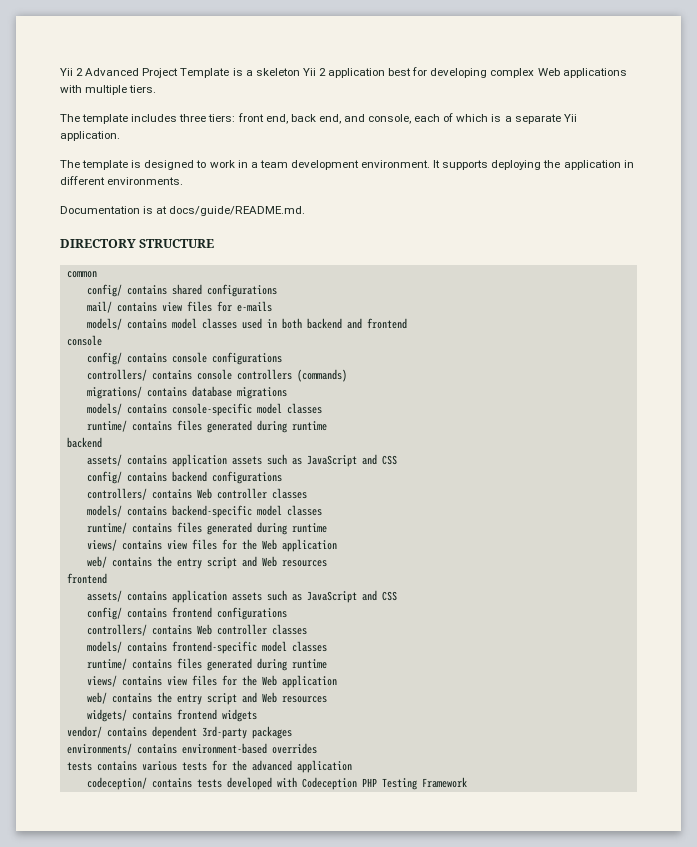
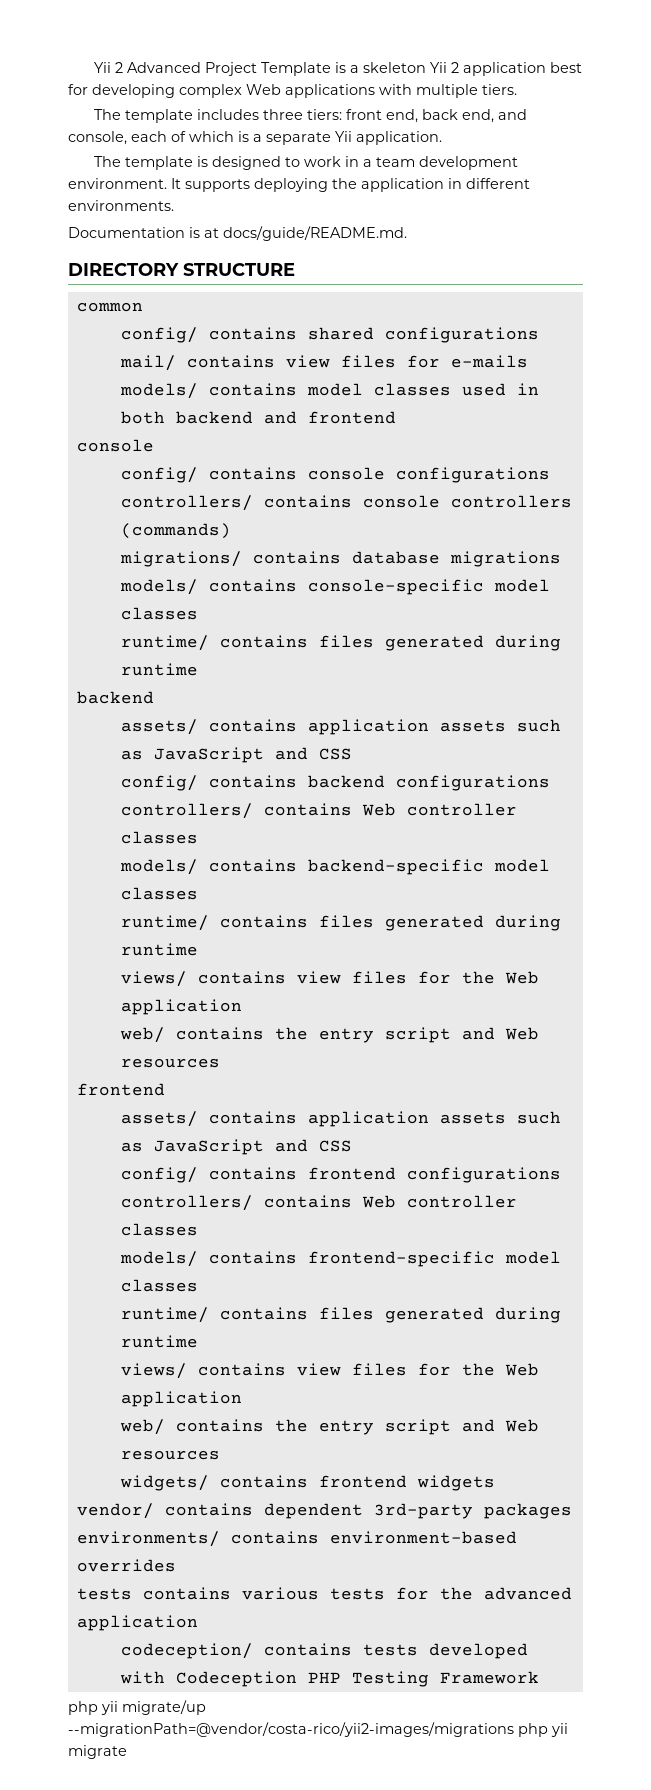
(467, 782) none -> [68,1700,206,1715] [68,1722,568,1737] [68,1745,127,1759] // php yii migrate/up --migrationPath=@vendor/costa-rico/yii2-images/migrations php yii migrate

